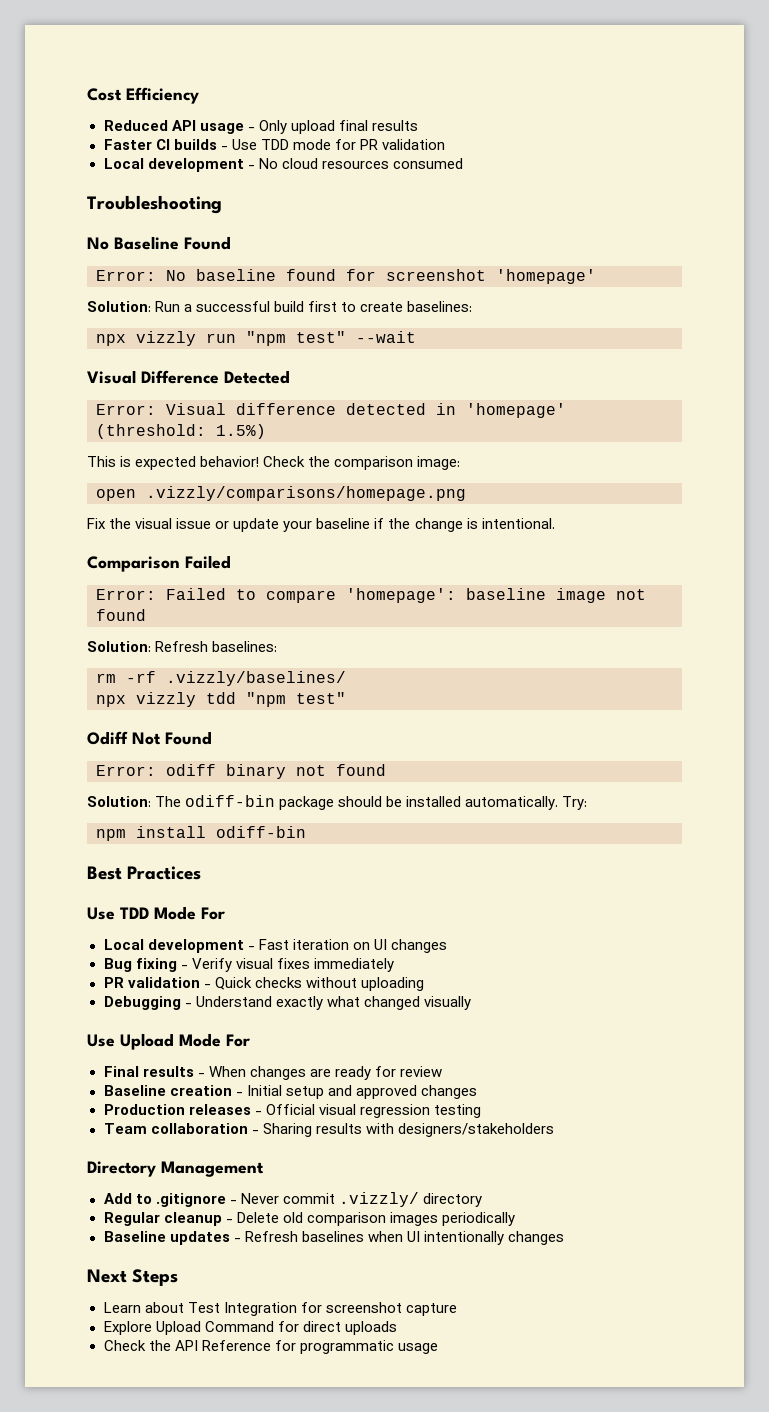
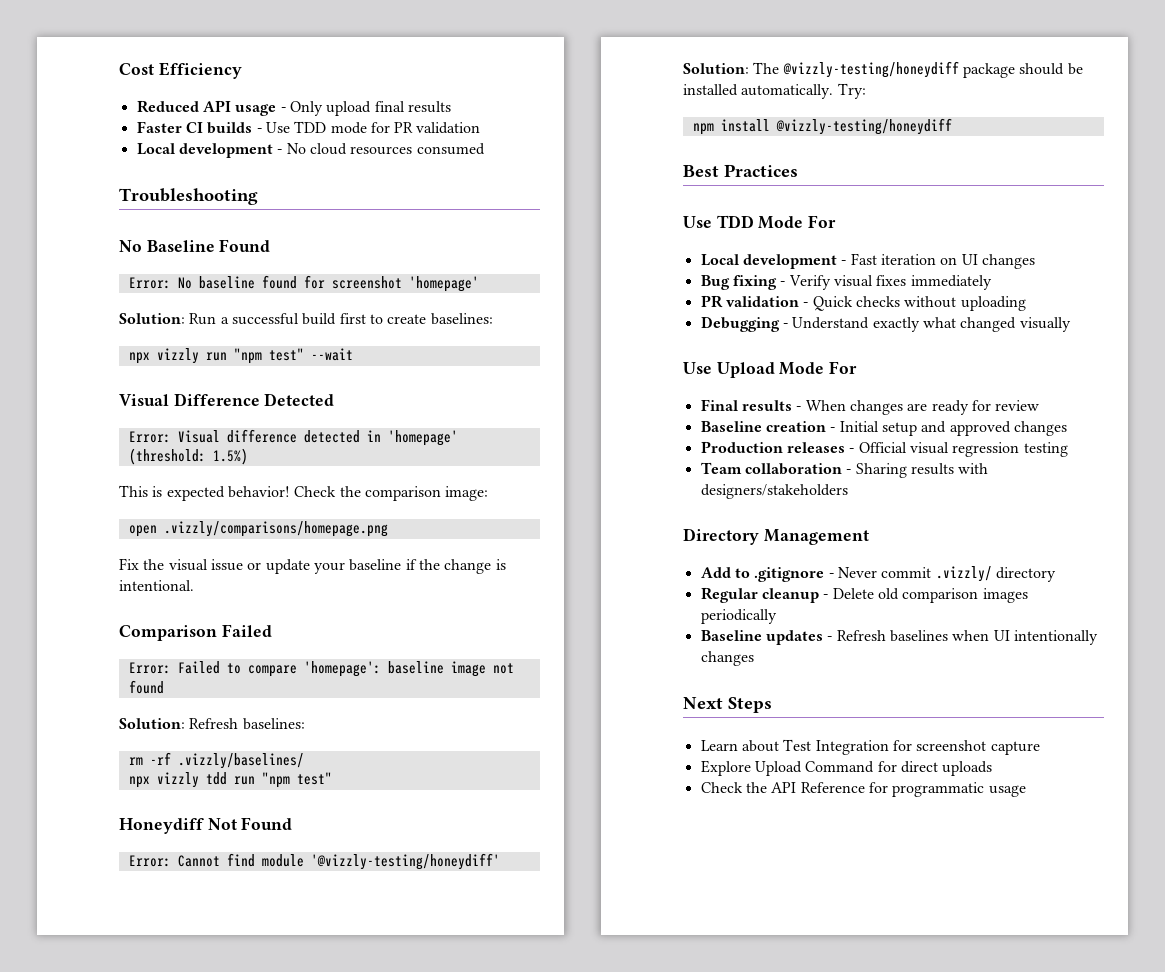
(236, 698) none -> [233,776,255,785] run
[87,731,128,745] Odiff -> [119,818,204,834] Honeydiff
[166,764,386,779] odiff binary not found -> [177,853,500,870] Cannot find module '@vizzly-testing/honeydiff'
[185,795,276,807] odiff-bin -> [782,61,959,78] @vizzly-testing/honeydiff
[216,826,306,838] odiff-bin -> [775,118,952,135] @vizzly-testing/honeydiff

